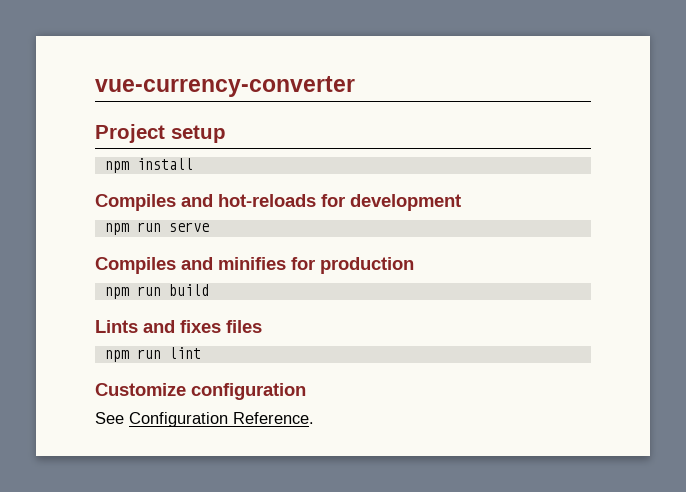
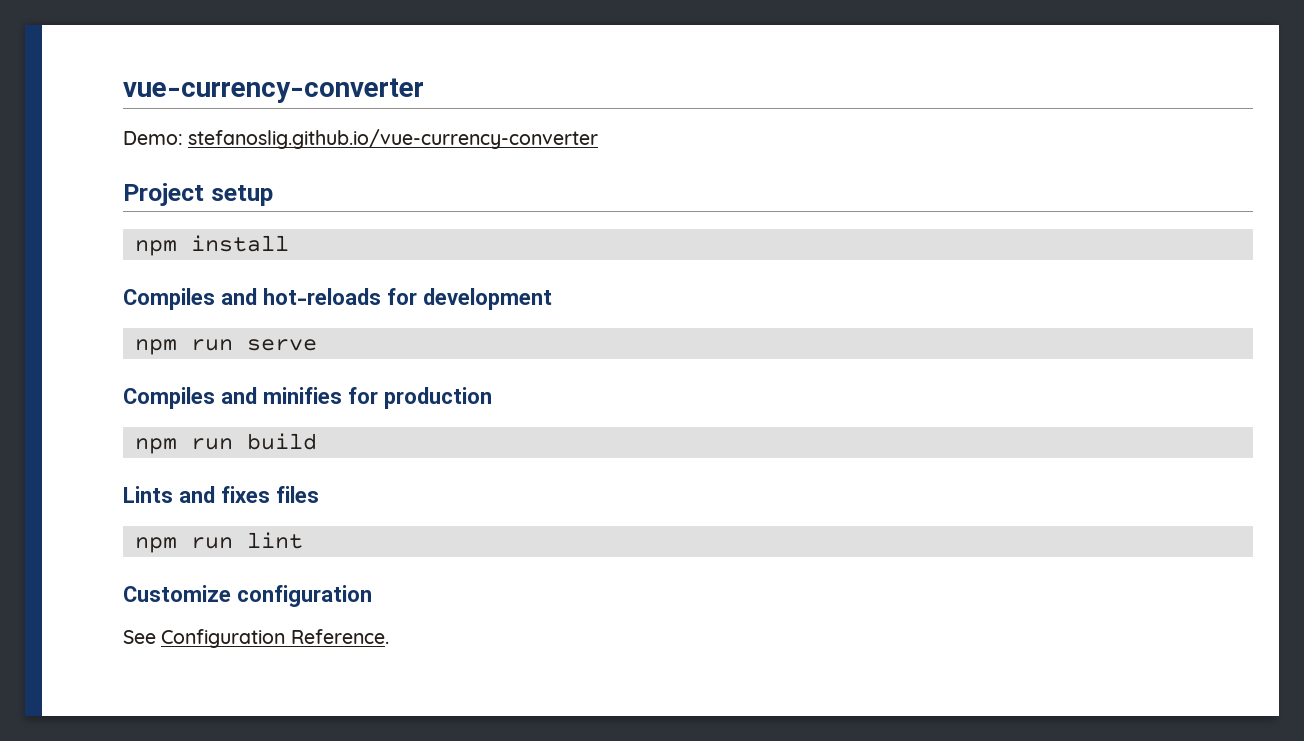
(355, 86) none -> [123,129,599,149] // Demo: stefanoslig.github.io/vue-currency-converter

